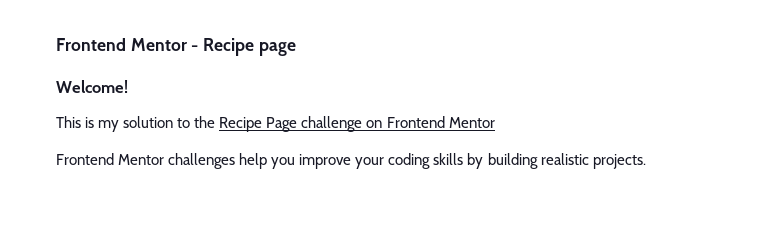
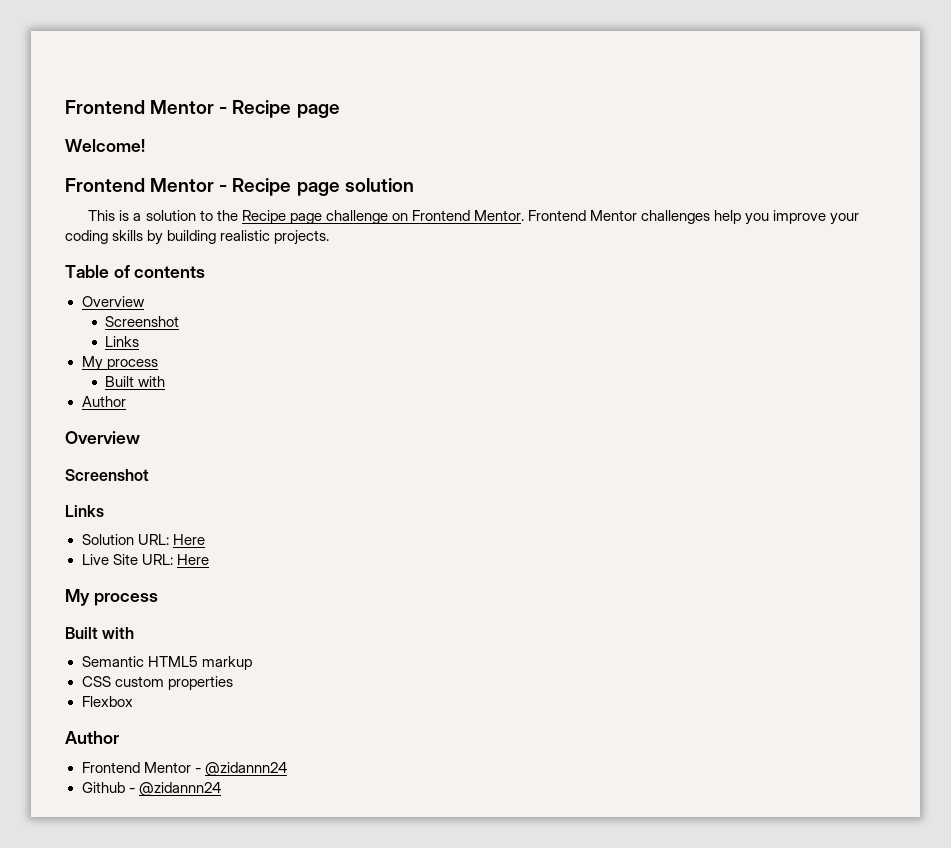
(128, 86) none -> [65,178,414,196] // Frontend Mentor - Recipe page solution
[98,120,120,132] my -> [133,213,142,221] a
[266,117,298,132] Page -> [289,213,322,224] page
[448,117,495,128] Mentor // -> [473,210,524,221] Mentor.
(646, 161) none -> [65,265,206,278] [81,296,145,307] [105,316,180,327] [105,336,140,347] [81,356,158,371] [105,376,166,387] [81,396,126,407] [65,431,140,444] [65,469,149,481] [65,505,104,517] [81,534,205,545] [81,554,209,565] [65,589,158,606] [65,627,135,639] [81,656,252,670] [81,676,233,690] [81,696,133,707] [65,731,119,744] [81,762,287,776] [81,782,221,796] // Table of contents // Overview // Screenshot // Links // My process // Built with // Author // Overview // Screenshot // Links // Solution URL: Here // Live Site URL: Here // My process // Built with // Semantic HTML5 markup // CSS custom properties // Flexbox // Author // Frontend Mentor - @zidannn24 // Github - @zidannn24

